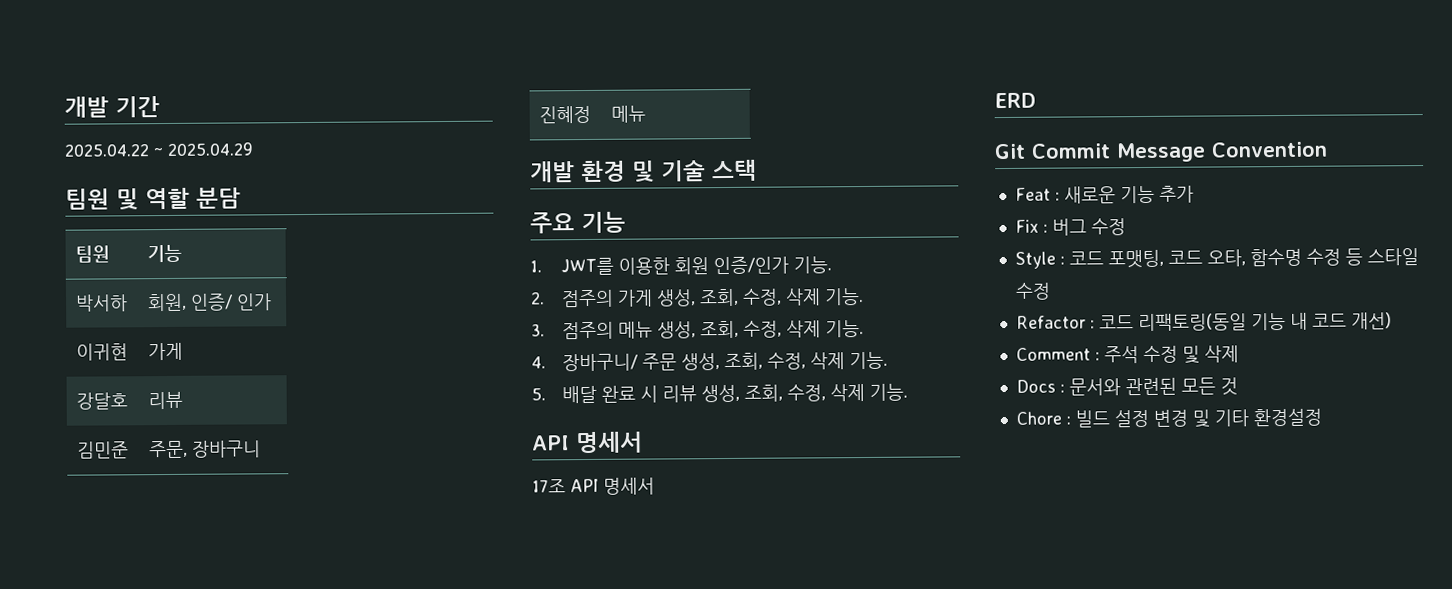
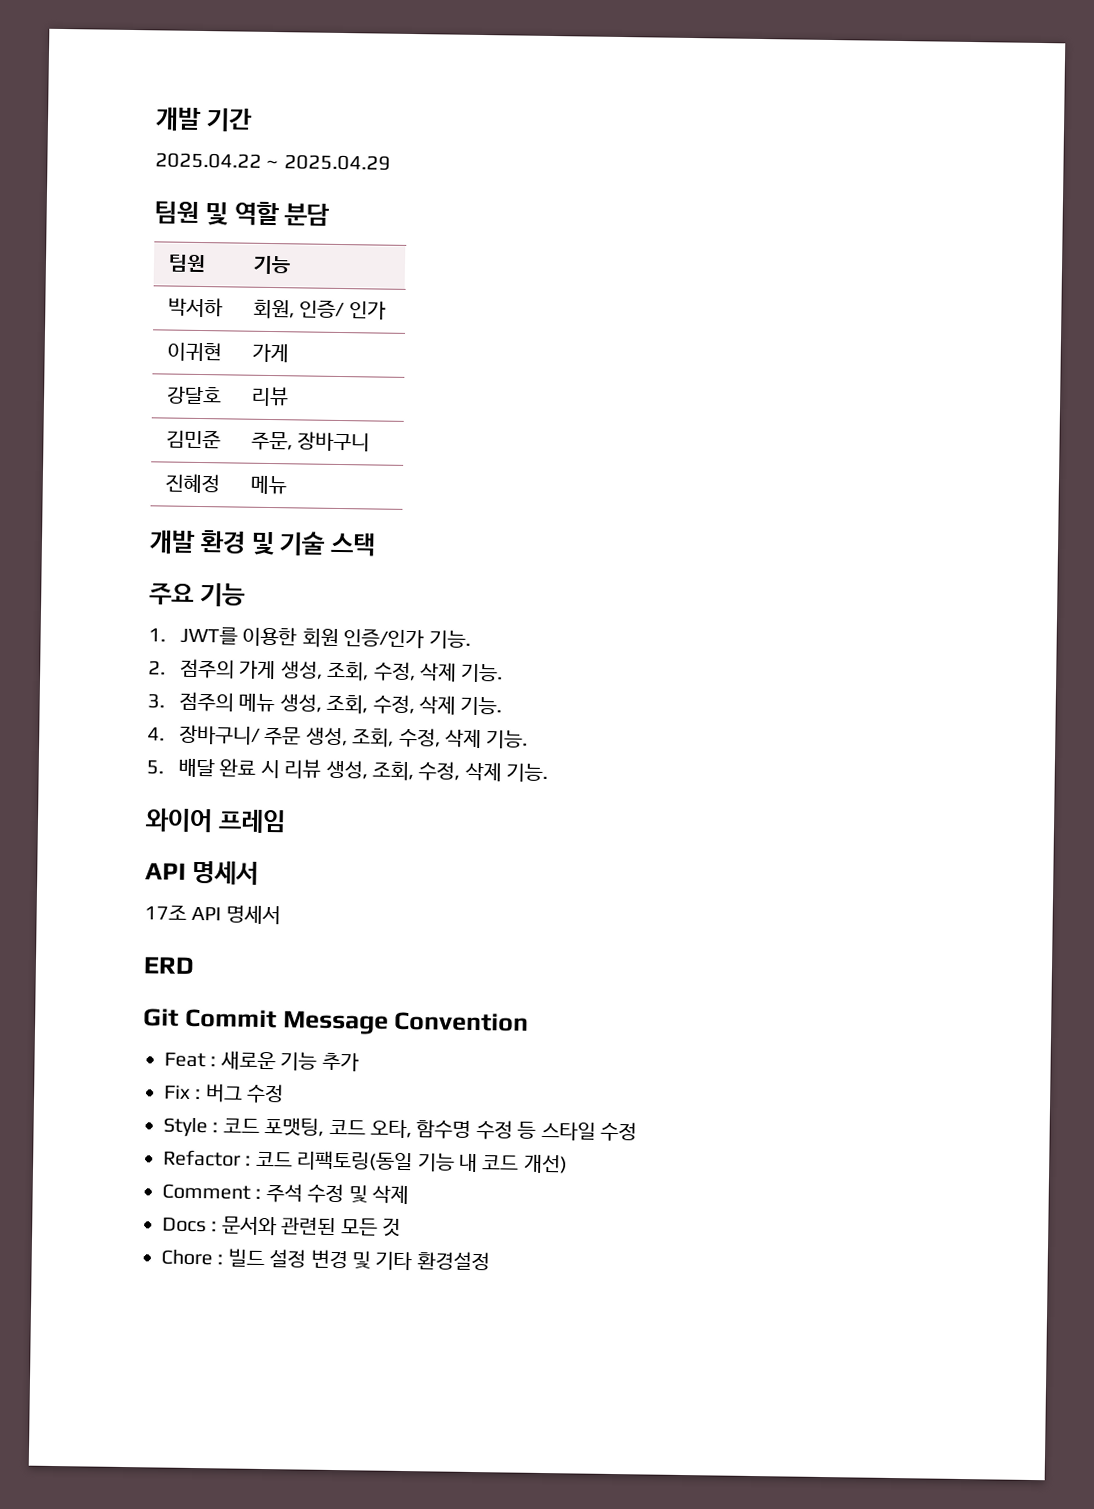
(909, 392) none -> [145,808,286,834] // 와이어 프레임

